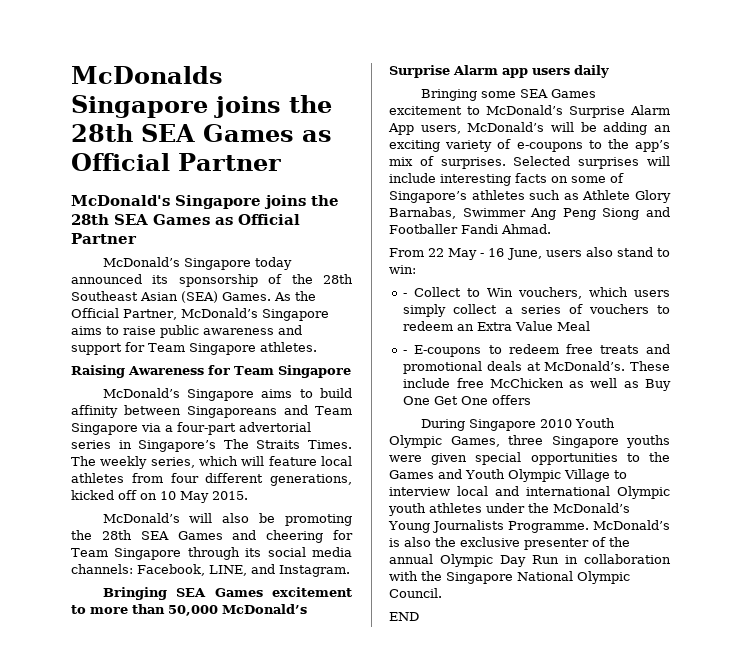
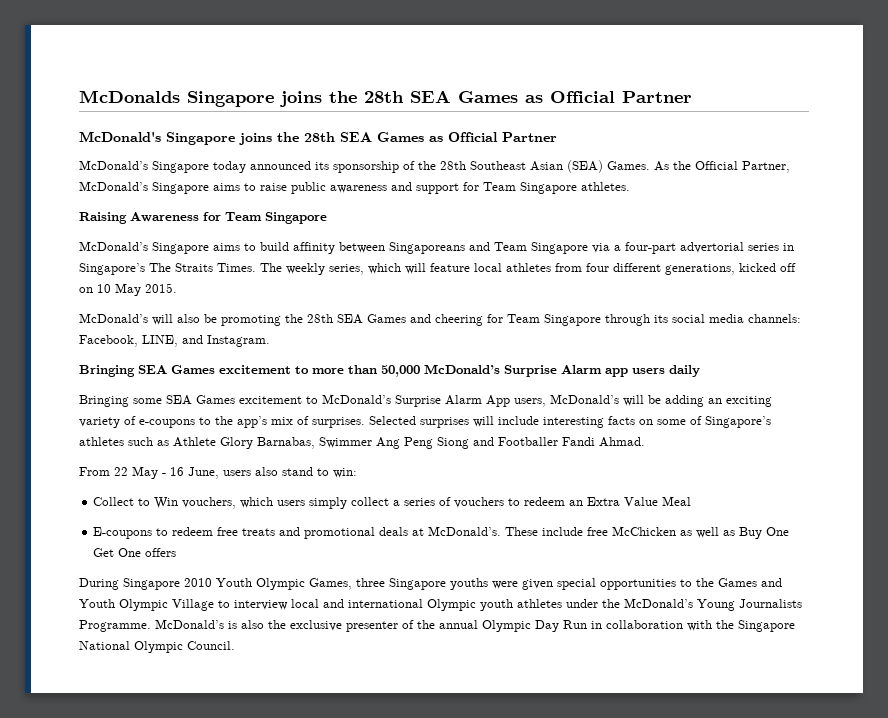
[403,293,408,297] - -> (357, 473) none
[403,350,408,354] - -> (692, 501) none
[389,612,419,621] // END -> (235, 645) none

